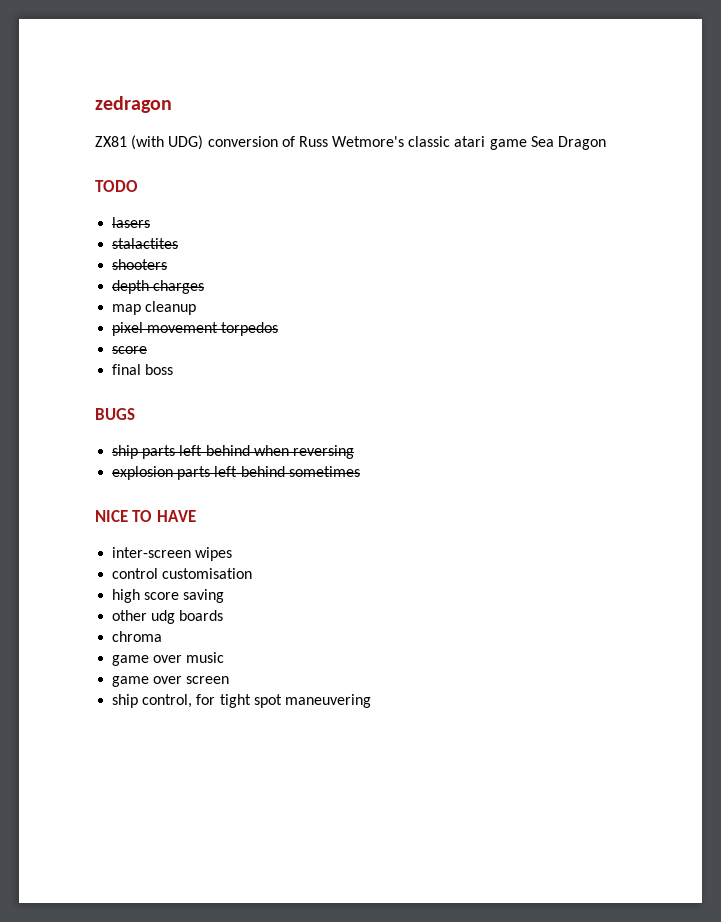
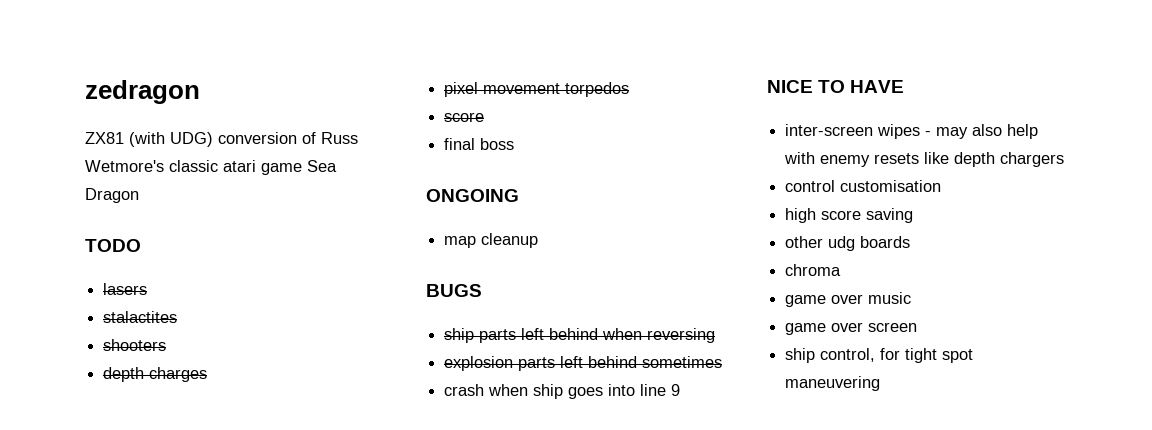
[112,301,197,315] // map cleanup -> (208, 374) none
(174, 369) none -> [426,189,519,202] [444,233,539,248] // ONGOING // map cleanup
(360, 471) none -> [444,384,681,399] // crash when ship goes into line 9
(233, 554) none -> [925,124,1039,139] [784,152,1065,167] - may also help with enemy resets like depth chargers

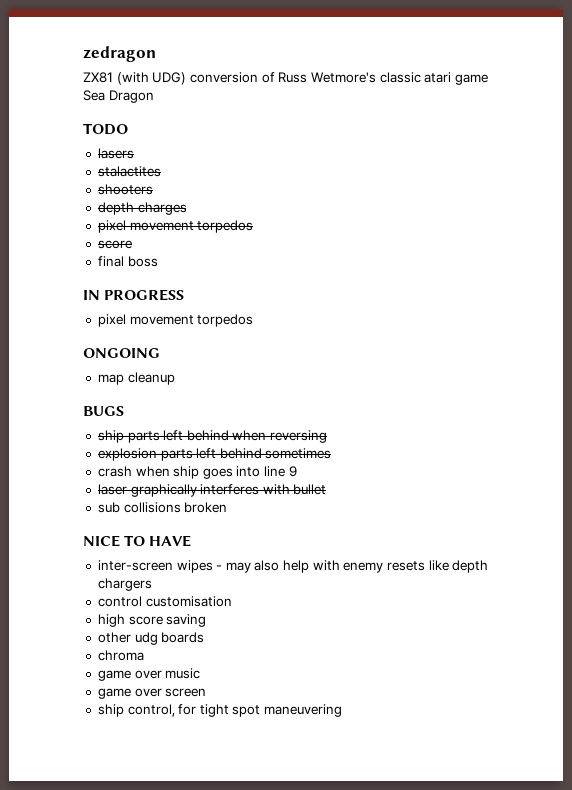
(515, 144) none -> [83,289,185,301] [97,314,254,327] // IN PROGRESS // pixel movement torpedos
(681, 390) none -> [97,484,327,497] [97,502,228,513] // laser graphically interferes with bullet // sub collisions broken

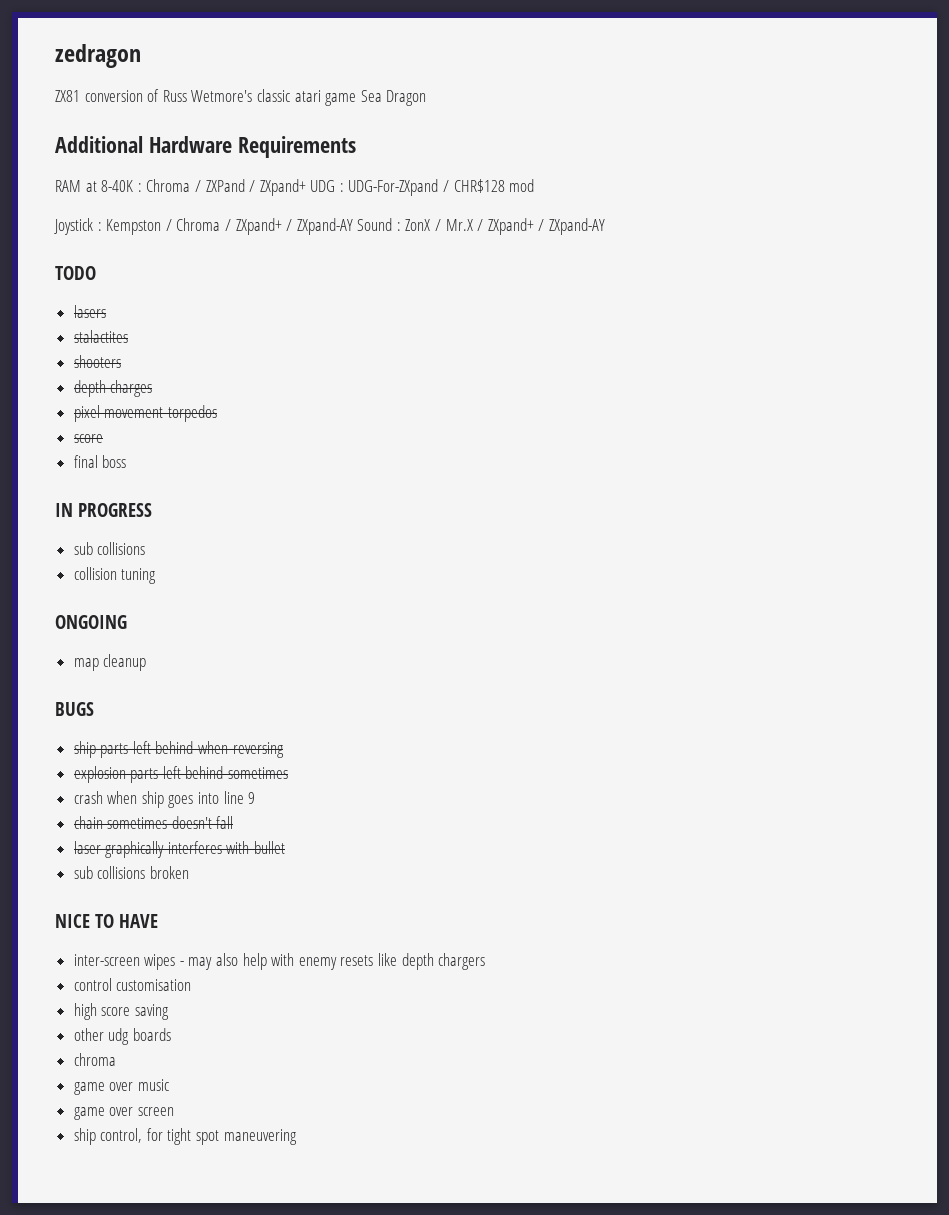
[116,72,187,85] (with UDG) -> (80, 96) none
(154, 96) none -> [55,136,356,158] [55,179,535,196] [54,218,606,235] // Additional Hardware Requirements // RAM at 8-40K : Chroma / ZXPand / ZXpand+ UDG : UDG-For-ZXpand / CHR$128 mod // Joystick : Kempston / Chroma / ZXpand+ / ZXpand-AY Sound : ZonX / Mr.X / ZXpand+ / ZXpand-AY
[97,314,254,327] pixel movement torpedos -> [73,542,146,555] [73,567,157,584] sub collisions // collision tuning
(297, 471) none -> [73,816,234,829] // chain sometimes doesn't fall

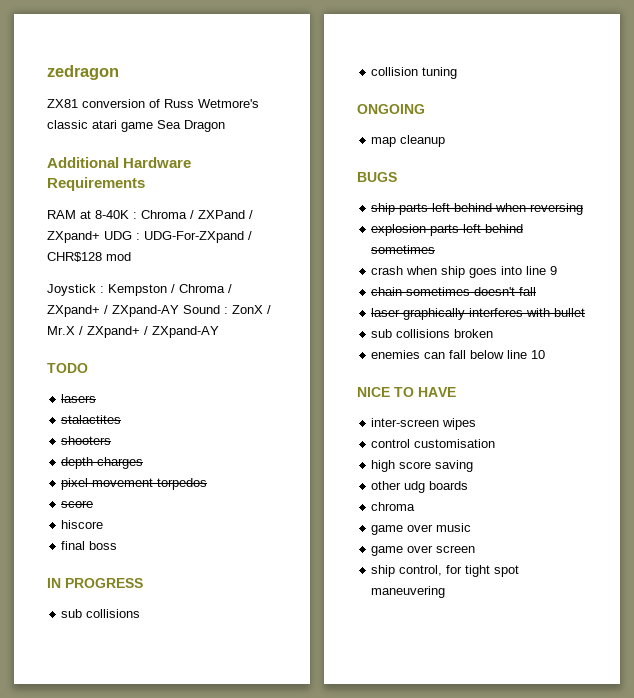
(103, 438) none -> [61,520,104,529] // hiscore
(189, 872) none -> [371,350,546,359] // enemies can fall below line 10
[179,953,486,970] - may also help with enemy resets like depth chargers -> (477, 424) none

